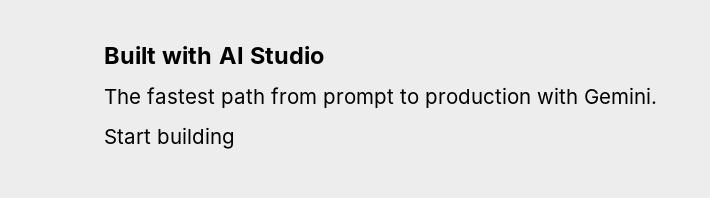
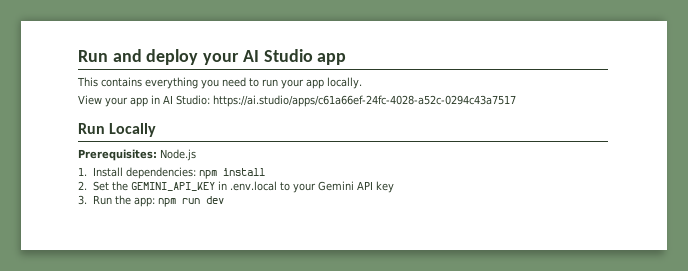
[104,46,325,64] [104,87,657,108] [104,127,235,149] Built with AI Studio // The fastest path from prompt to production with Gemini. // Start building -> [78,49,347,65] [77,77,362,89] [78,95,516,107] [78,123,157,137] [78,149,196,161] [78,167,266,179] [78,181,395,193] [78,195,225,207] Run and deploy your AI Studio app // This contains everything you need to run your app locally. // View your app in AI Studio: https://ai.studio/apps/c61a66ef-24fc-4028-a52c-0294c43a7517 // Run Locally // Prerequisites: Node.js // 1. Install dependencies: npm install // 2. Set the GEMINI_API_KEY in .env.local to your Gemini API key // 3. Run the app: npm run dev

